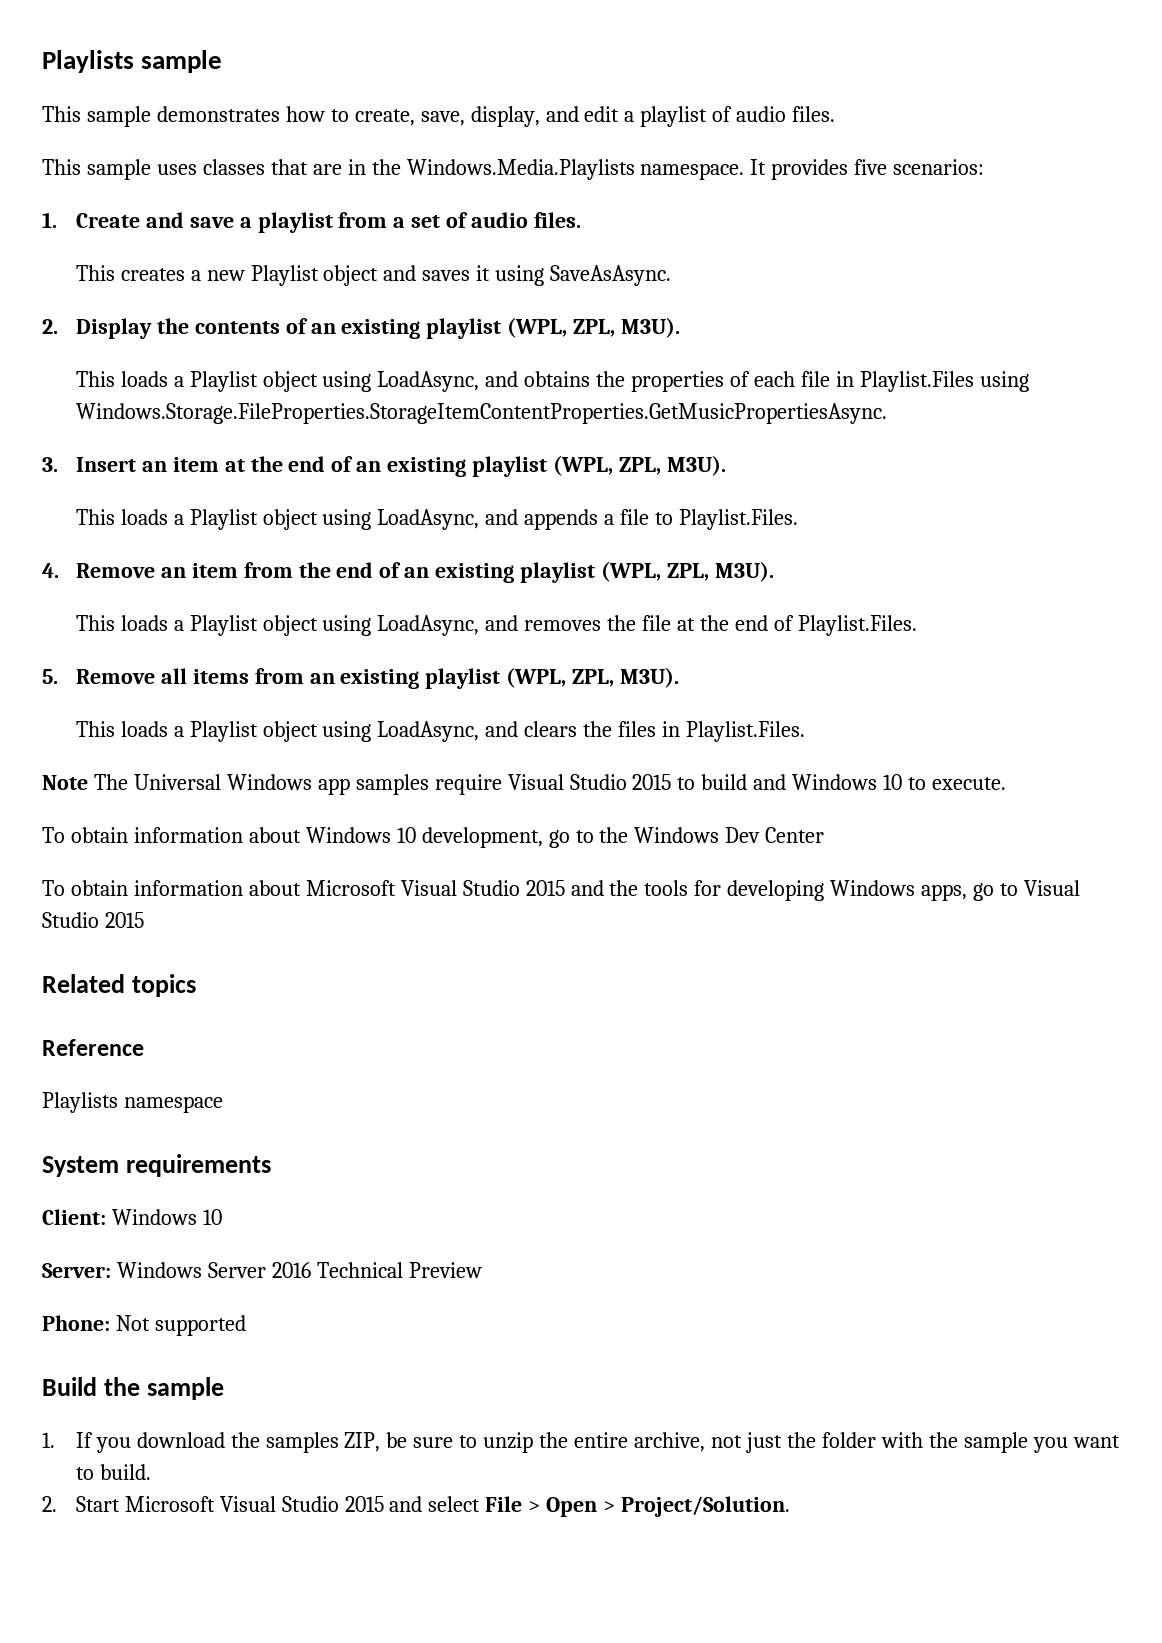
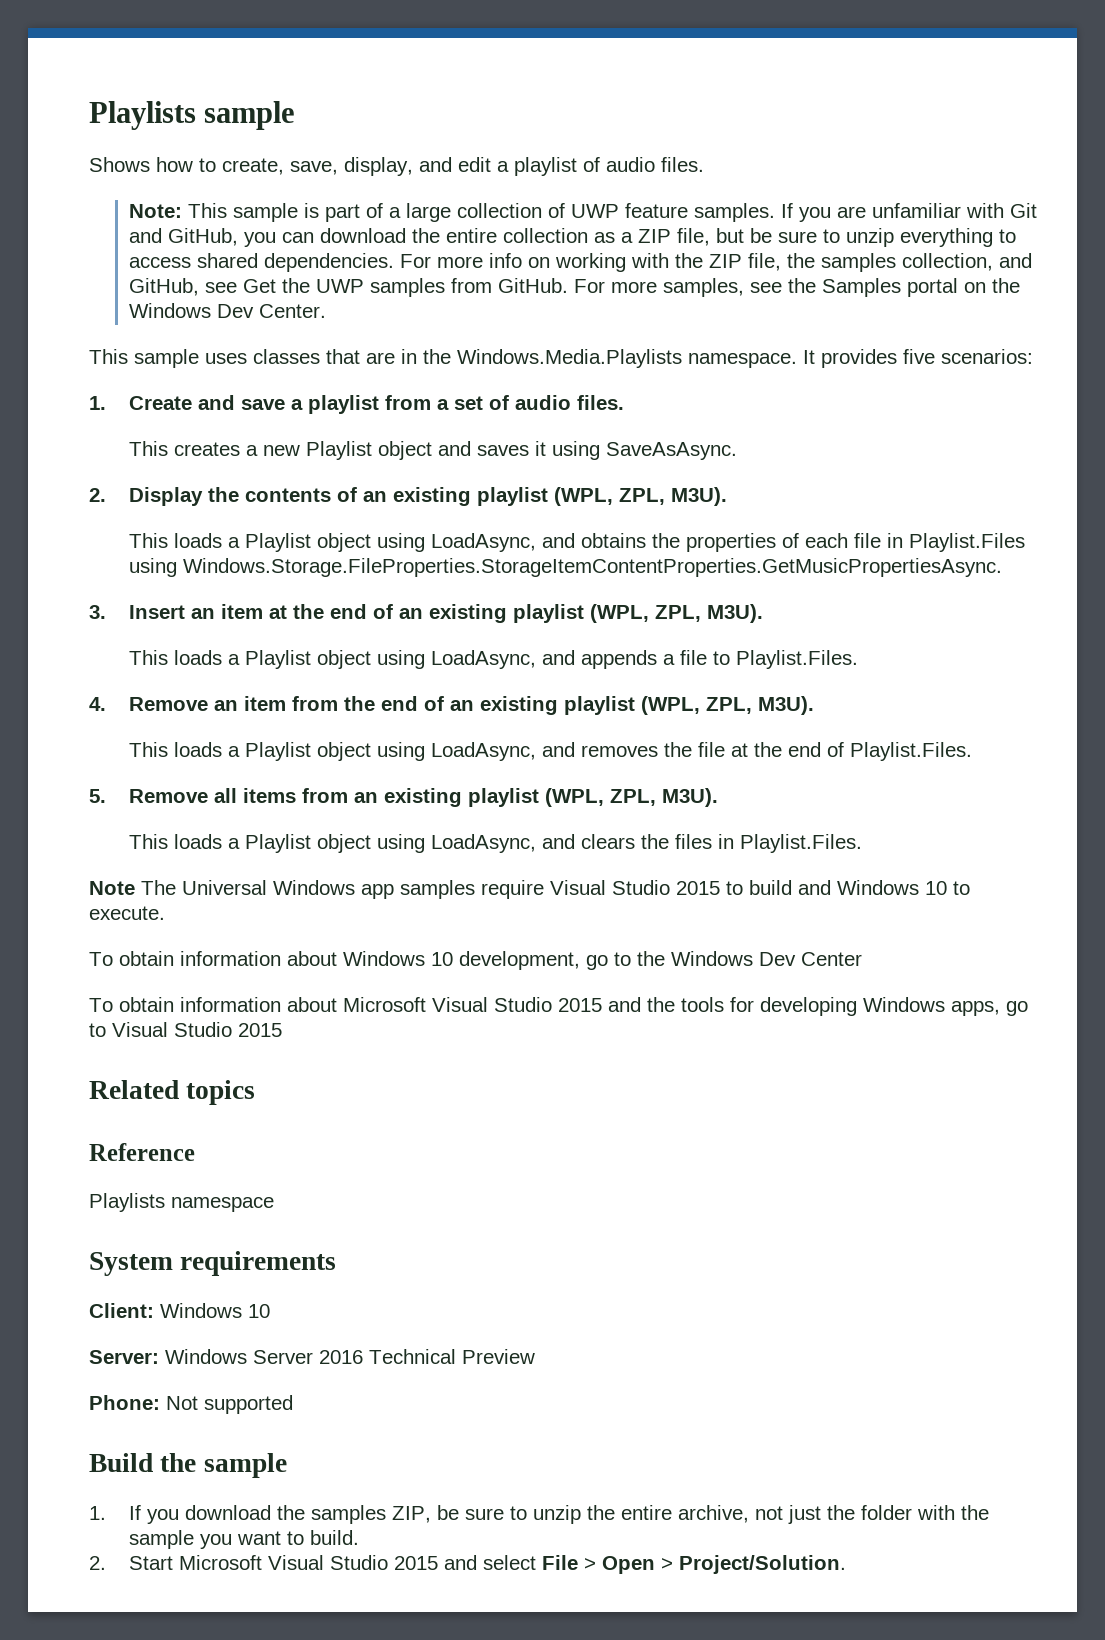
[42,106,280,127] This sample demonstrates -> [89,157,150,172] Shows
(836, 114) none -> [129,203,1038,222] [129,228,1017,247] [129,253,1033,272] [129,278,1021,297] [129,303,327,318] // Note: This sample is part of a large collection of UWP feature samples. If you are unfamiliar with Git and GitHub, you can download the entire collection as a ZIP file, but be sure to unzip everything to access shared dependencies. For more info on working with the ZIP file, the samples collection, and GitHub, see Get the UWP samples from GitHub. For more samples, see the Samples portal on the Windows Dev Center.

